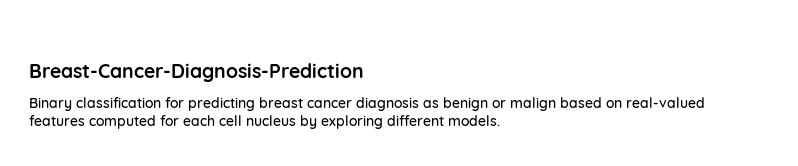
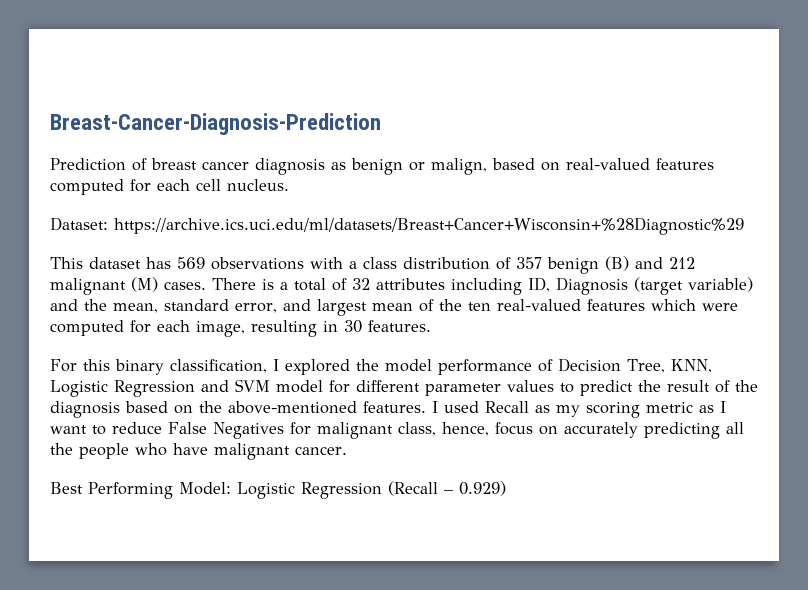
[29,97,255,111] Binary classification for predicting -> [50,158,147,171] Prediction of
[510,97,556,111] malign -> [431,158,487,175] malign,
[246,115,500,129] nucleus by exploring different models. -> [227,179,289,191] [50,217,744,235] [50,256,695,274] [50,277,753,295] [50,299,738,316] [50,320,431,337] [50,358,712,375] [50,379,758,397] [50,401,726,418] [50,422,744,439] [50,443,347,460] [50,481,506,499] nucleus. // Dataset: https://archive.ics.uci.edu/ml/datasets/Breast+Cancer+Wisconsin+%28Diagnostic%29 // This dataset has 569 observations with a class distribution of 357 benign (B) and 212 malignant (M) cases. There is a total of 32 attributes including ID, Diagnosis (target variable) and the mean, standard error, and largest mean of the ten real-valued features which were computed for each image, resulting in 30 features. // For this binary classification, I explored the model performance of Decision Tree, KNN, Logistic Regression and SVM model for different parameter values to predict the result of the diagnosis based on the above-mentioned features. I used Recall as my scoring metric as I want to reduce False Negatives for malignant class, hence, focus on accurately predicting all the people who have malignant cancer. // Best Performing Model: Logistic Regression (Recall – 0.929)

